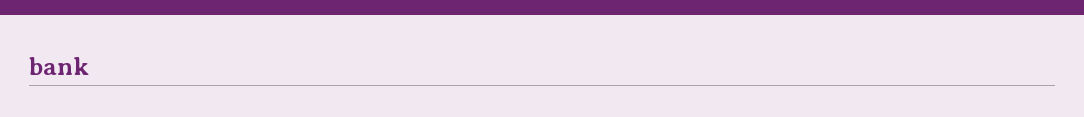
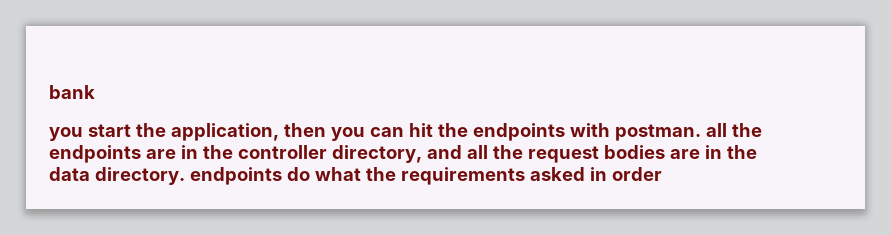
(89, 66) none -> [49,123,762,141] [49,145,757,163] [49,167,662,185] // you start the application, then you can hit the endpoints with postman. all the endpoints are in the controller directory, and all the request bodies are in the data directory. endpoints do what the requirements asked in order

